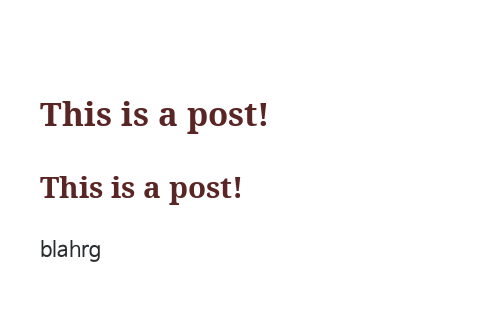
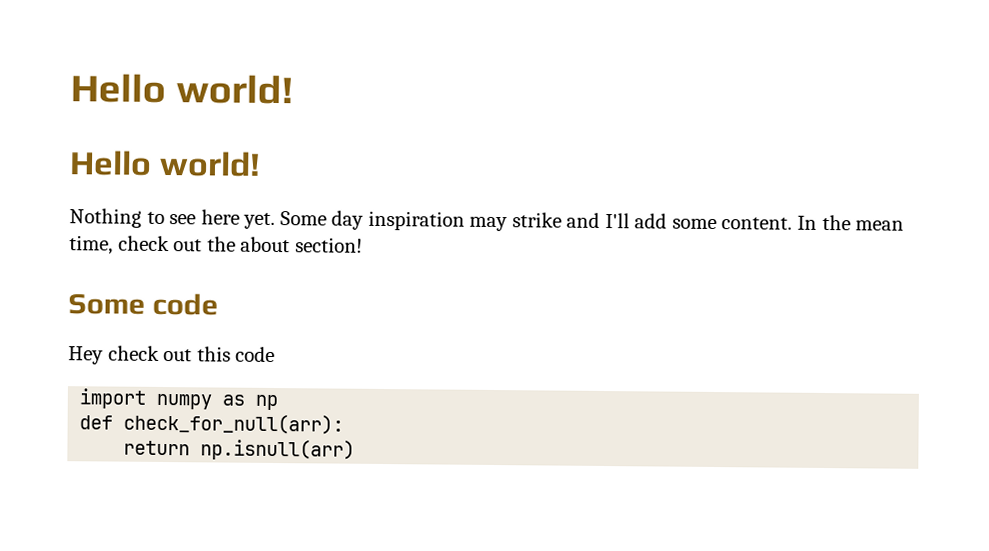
[40,101,270,134] [40,176,243,205] [40,240,101,262] This is a post! // This is a post! // blahrg -> [70,73,294,105] [69,150,262,177] [69,208,905,232] [69,235,363,255] [68,292,218,316] [68,345,276,365] [79,388,279,411] [79,413,345,435] [123,439,356,461] Hello world! // Hello world! // Nothing to see here yet. Some day inspiration may strike and I'll add some content. In the mean time, check out the about section! // Some code // Hey check out this code // import numpy as np // def check_for_null(arr): // return np.isnull(arr)

